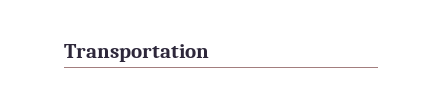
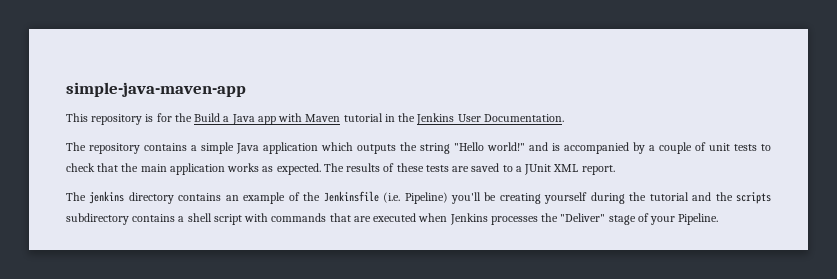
[64,44,209,62] Transportation -> [66,82,246,97] [66,113,564,125] [66,142,771,154] [66,163,615,175] [66,191,772,204] [66,213,719,225] simple-java-maven-app // This repository is for the Build a Java app with Maven tutorial in the Jenkins User Documentation. // The repository contains a simple Java application which outputs the string "Hello world!" and is accompanied by a couple of unit tests to check that the main application works as expected. The results of these tests are saved to a JUnit XML report. // The jenkins directory contains an example of the Jenkinsfile (i.e. Pipeline) you'll be creating yourself during the tutorial and the scripts subdirectory contains a shell script with commands that are executed when Jenkins processes the "Deliver" stage of your Pipeline.

